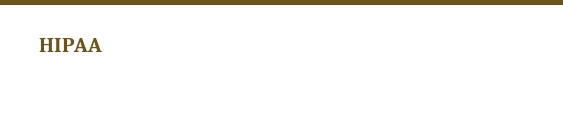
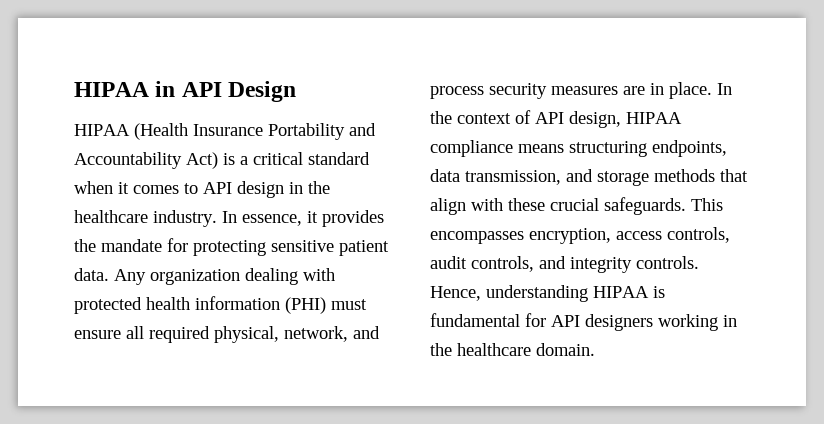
[39,38,102,52] HIPAA -> [74,81,297,102] [74,123,376,140] [74,152,370,169] [74,181,330,198] [74,210,384,227] [74,238,389,256] [74,268,335,285] [74,296,367,314] [74,326,380,343] [430,82,732,99] [430,110,682,128] [430,140,727,157] [430,169,748,186] [430,197,723,215] [430,227,730,244] [430,256,699,273] [430,285,665,302] [430,313,737,331] [430,343,595,356] HIPAA in API Design // HIPAA (Health Insurance Portability and Accountability Act) is a critical standard when it comes to API design in the healthcare industry. In essence, it provides the mandate for protecting sensitive patient data. Any organization dealing with protected health information (PHI) must ensure all required physical, network, and process security measures are in place. In the context of API design, HIPAA compliance means structuring endpoints, data transmission, and storage methods that align with these crucial safeguards. This encompasses encryption, access controls, audit controls, and integrity controls. Hence, understanding HIPAA is fundamental for API designers working in the healthcare domain.

